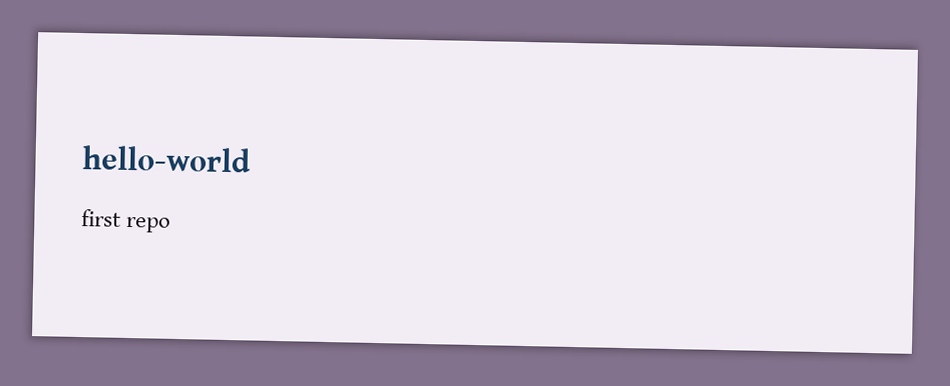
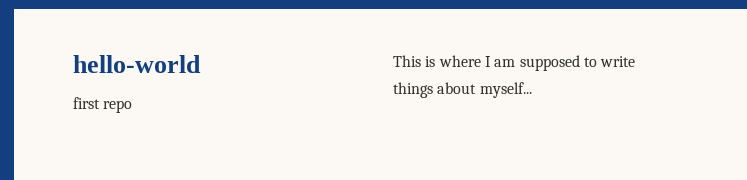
(172, 224) none -> [393,55,636,71] [393,82,532,98] // This is where I am supposed to write things about myself...

